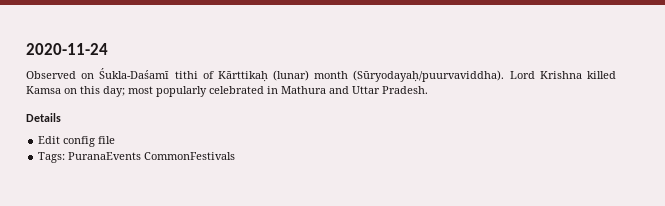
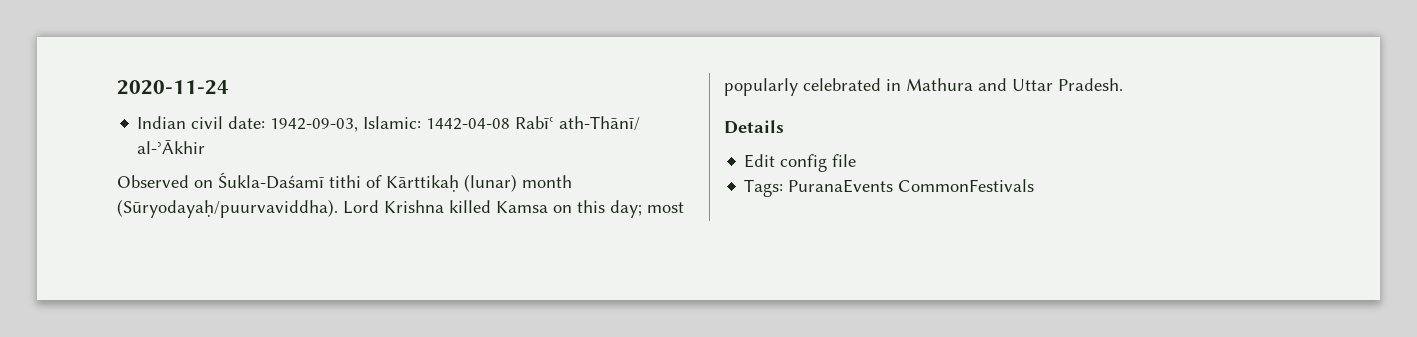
(108, 49) none -> [137,116,641,132] [137,140,206,154] // Indian civil date: 1942-09-03, Islamic: 1442-04-08 Rabīʿ ath-Thānī/ al-ʾĀkhir

